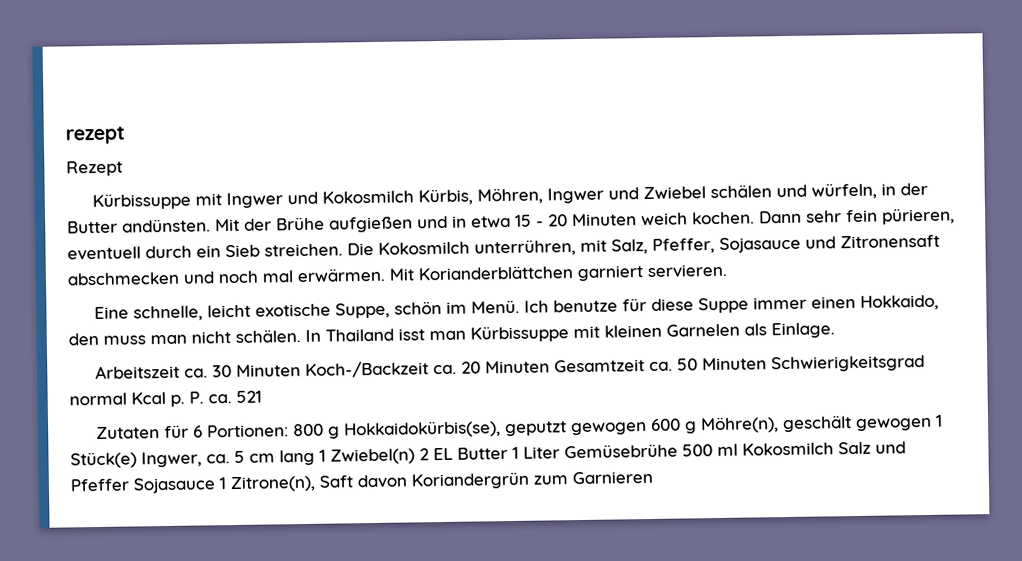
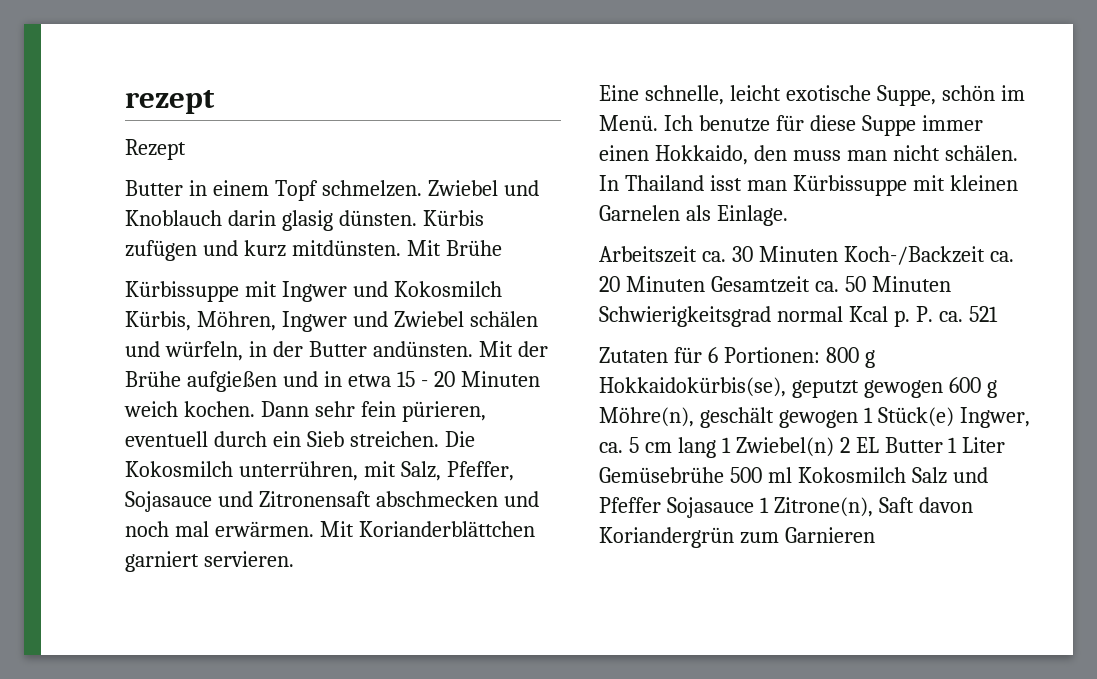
(123, 168) none -> [125,180,539,201] [125,210,484,231] [125,240,502,261] // Butter in einem Topf schmelzen. Zwiebel und Knoblauch darin glasig dünsten. Kürbis zufügen und kurz mitdünsten. Mit Brühe

